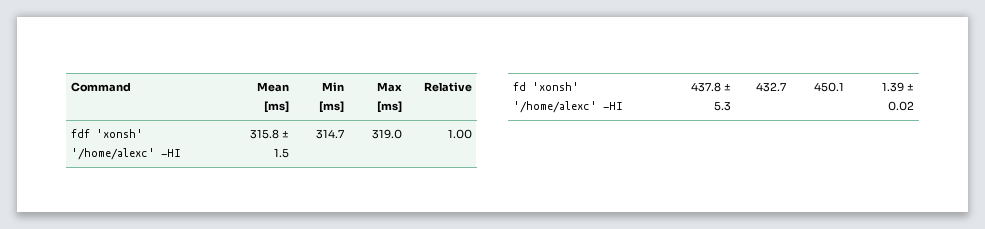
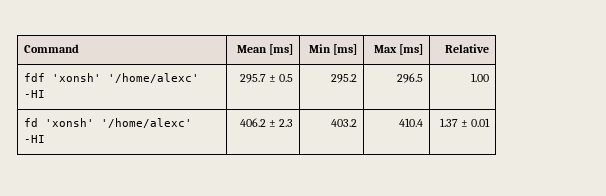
[249,129,289,139] [273,148,289,158] [315,129,344,139] [371,129,402,139] 315.8 ± 1.5 | 314.7 | 319.0 -> [239,74,293,83] [330,74,357,83] [396,73,423,83] 295.7 ± 0.5 | 295.2 | 296.5
[690,82,731,92] [713,101,731,111] [755,82,786,92] [813,82,844,92] [881,82,914,92] [887,101,914,111] 437.8 ± 5.3 | 432.7 | 450.1 | 1.39 ± 0.02 -> [239,118,293,127] [330,119,357,127] [398,118,423,127] [439,118,490,127] 406.2 ± 2.3 | 403.2 | 410.4 | 1.37 ± 0.01

